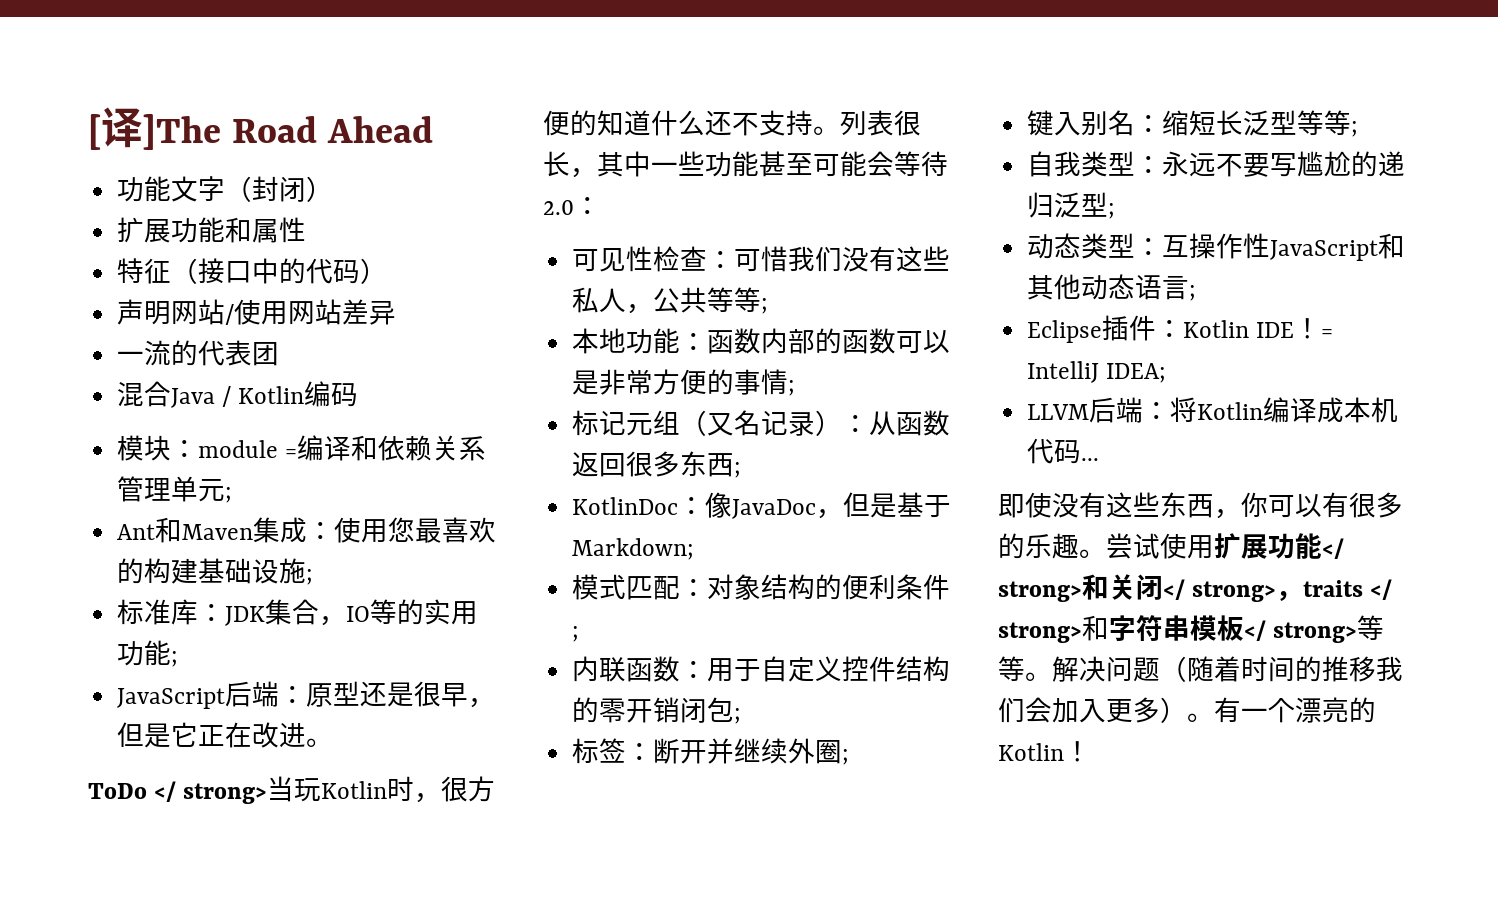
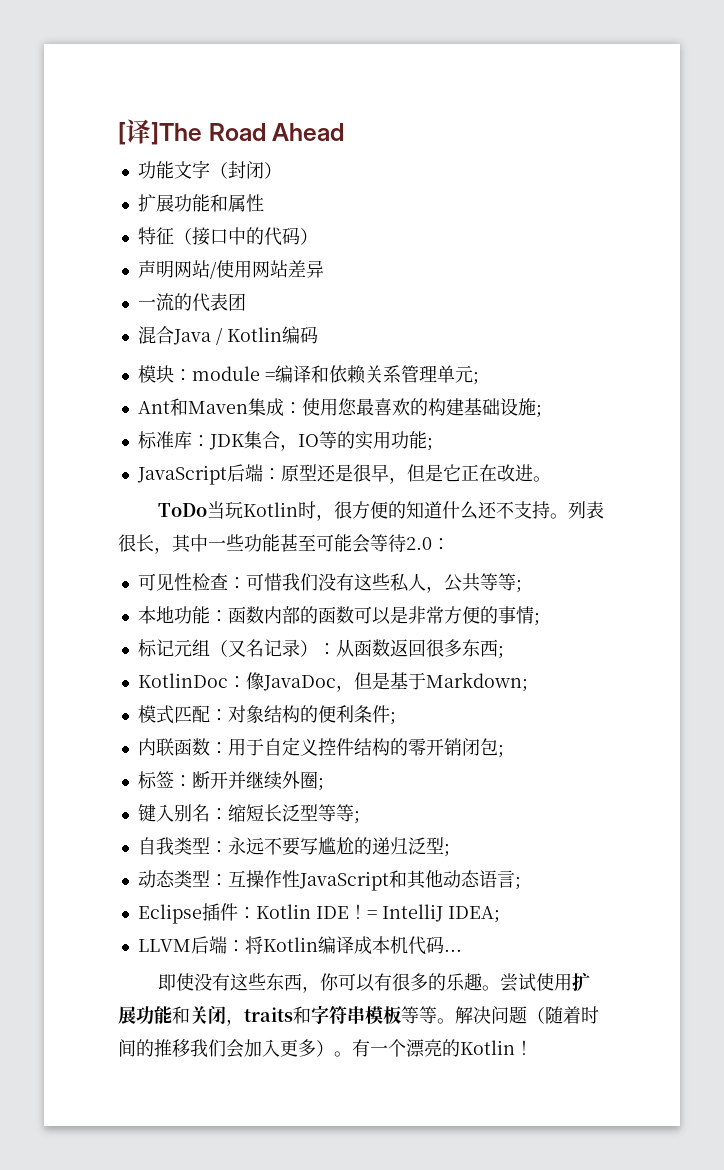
[154,781,268,804] </ strong> -> (207, 510) none
[1322,538,1344,559] [998,574,1393,602] [998,622,1082,643] </ strong>和关闭</ strong>，traits </ strong> -> [172,1005,293,1026] 和关闭，traits
[1244,620,1358,643] </ strong> -> (401, 1015) none

